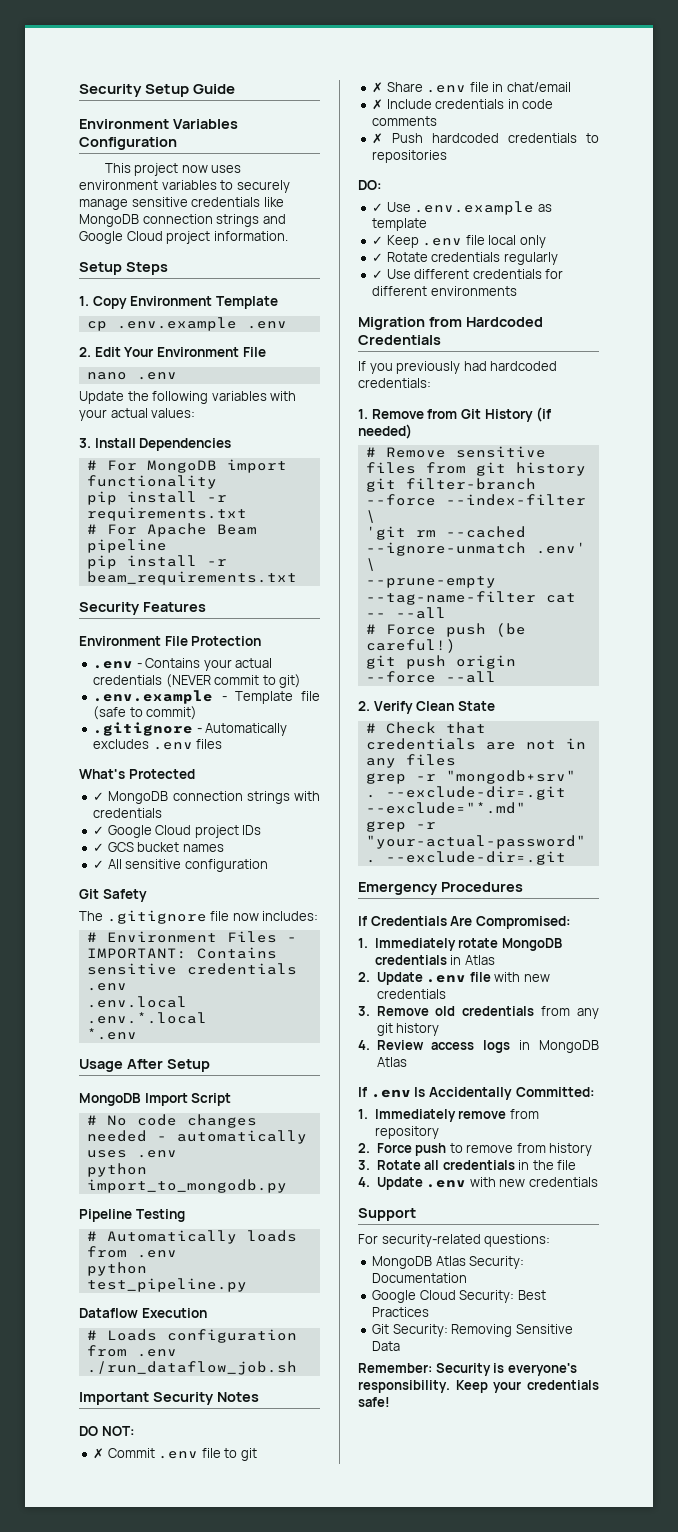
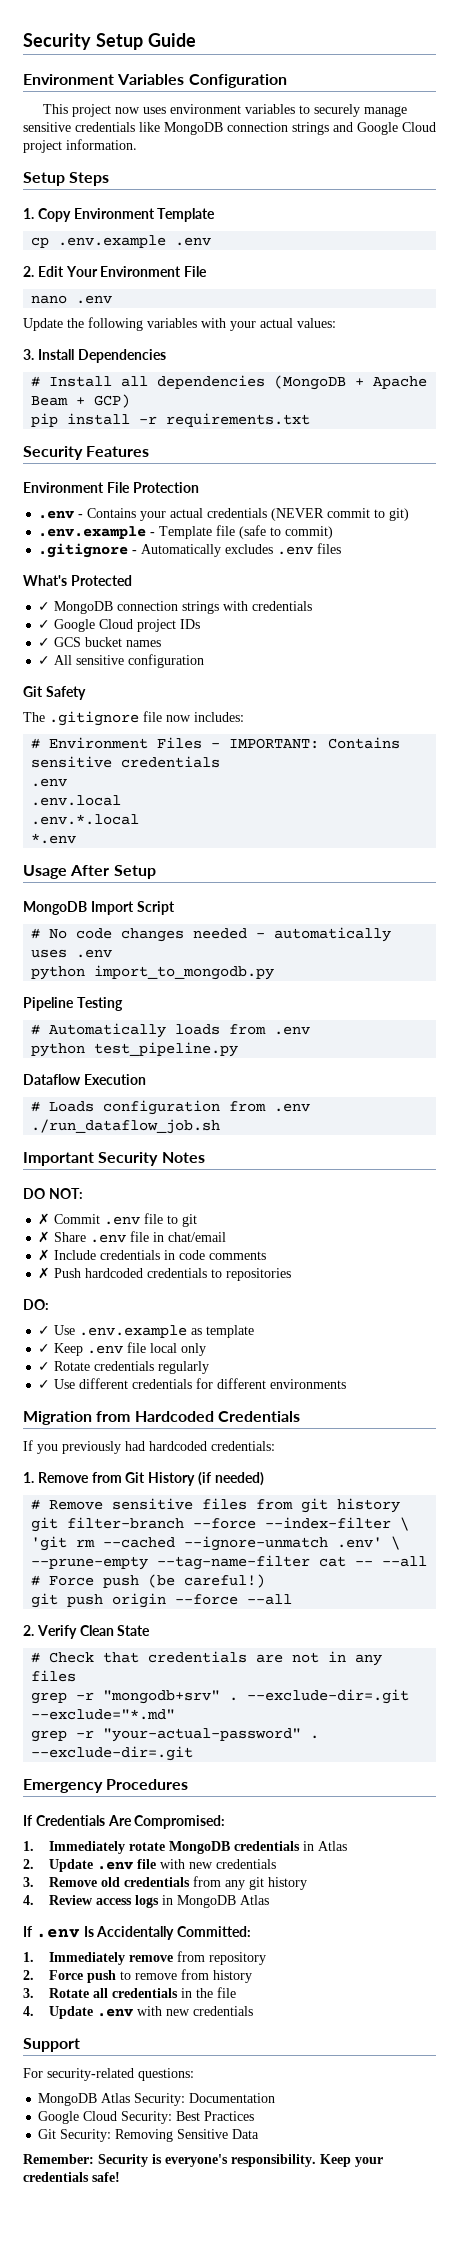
[106,459,287,473] [86,475,217,489] [86,491,227,505] [86,507,247,521] [86,523,257,537] [86,539,167,553] [86,555,227,569] [86,571,297,585] For MongoDB import functionality // pip install -r requirements.txt // # For Apache Beam pipeline // pip install -r beam_requirements.txt -> [49,375,428,390] [31,394,131,408] [31,413,311,427] Install all dependencies (MongoDB + Apache Beam + GCP) // pip install -r requirements.txt

